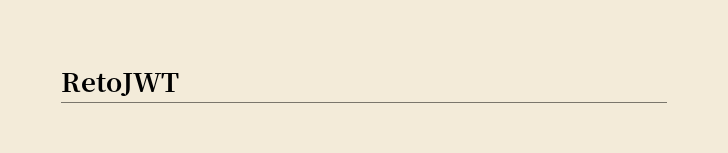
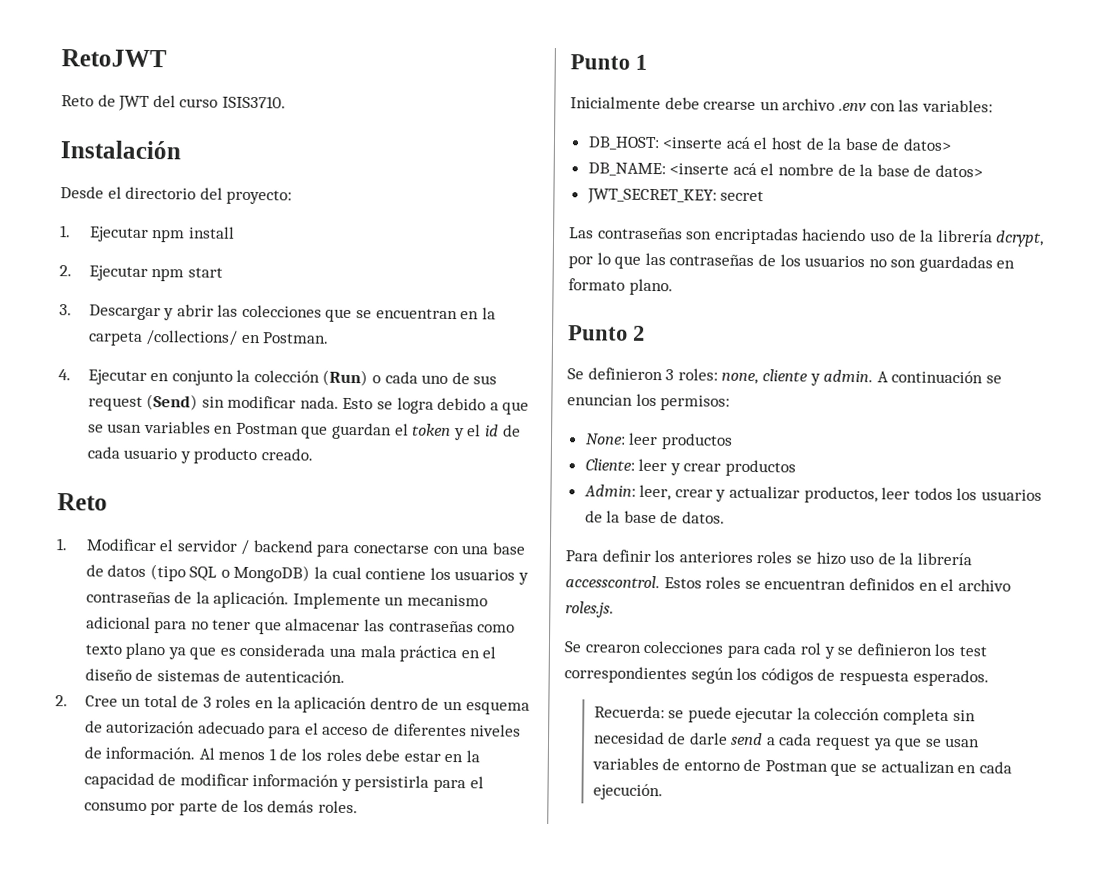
(179, 84) none -> [61,94,286,111] [60,140,181,160] [60,186,293,205] [60,225,235,243] [59,265,223,282] [59,304,496,323] [87,329,330,346] [58,369,498,387] [87,393,530,415] [87,420,521,441] [86,446,313,465] [57,493,108,511] [56,538,525,558] [85,564,530,585] [85,591,489,610] [85,616,516,635] [84,642,497,663] [84,668,345,683] [55,694,530,715] [84,720,522,739] [83,746,481,763] [83,772,484,793] [83,799,359,816] [570,54,648,70] [570,96,993,113] [587,136,953,151] [587,162,984,178] [586,188,765,205] [569,227,1045,247] [568,252,1016,273] [568,278,673,296] [568,325,646,341] [567,367,1002,386] [567,393,731,411] [584,432,733,450] [584,458,797,477] [583,484,1043,504] [584,510,726,524] [565,549,972,566] [565,575,1011,592] [565,601,614,618] [564,640,987,659] [564,666,989,687] [593,705,976,725] [592,731,981,751] [591,757,1012,777] [592,783,663,801] // Reto de JWT del curso ISIS3710. // Instalación // Desde el directorio del proyecto: // 1. Ejecutar npm install // 2. Ejecutar npm start // 3. Descargar y abrir las colecciones que se encuentran en la carpeta /collections/ en Postman. // 4. Ejecutar en conjunto la colección (Run) o cada uno de sus request (Send) sin modificar nada. Esto se logra debido a que se usan variables en Postman que guardan el token y el id de cada usuario y producto creado. // Reto // 1. Modificar el servidor / backend para conectarse con una base de datos (tipo SQL o MongoDB) la cual contiene los usuarios y contraseñas de la aplicación. Implemente un mecanismo adicional para no tener que almacenar las contraseñas como texto plano ya que es considerada una mala práctica en el diseño de sistemas de autenticación. // 2. Cree un total de 3 roles en la aplicación dentro de un esquema de autorización adecuado para el acceso de diferentes niveles de información. Al menos 1 de los roles debe estar en la capacidad de modificar información y persistirla para el consumo por parte de los demás roles. // Punto 1 // Inicialmente debe crearse un archivo .env con las variables: // DB_HOST: <inserte acá el host de la base de datos> // DB_NAME: <inserte acá el nombre de la base de datos> // JWT_SECRET_KEY: secret // Las contraseñas son encriptadas haciendo uso de la librería dcrypt, por lo que las contraseñas de los usuarios no son guardadas en formato plano. // Punto 2 // Se definieron 3 roles: none, cliente y admin. A continuación se enuncian los permisos: // None: leer productos // Cliente: leer y crear productos // Admin: leer, crear y actualizar productos, leer todos los usuarios de la base de datos. // Para definir los anteriores roles se hizo uso de la librería accesscontrol. Estos roles se encuentran definidos en el archivo roles.js. // Se crearon colecciones para cada rol y se definieron los test correspondientes según los códigos de respuesta esperados. // Recuerda: se puede ejecutar la colección completa sin necesidad de darle send a cada request ya que se usan variables de entorno de Postman que se actualizan en cada ejecución.

